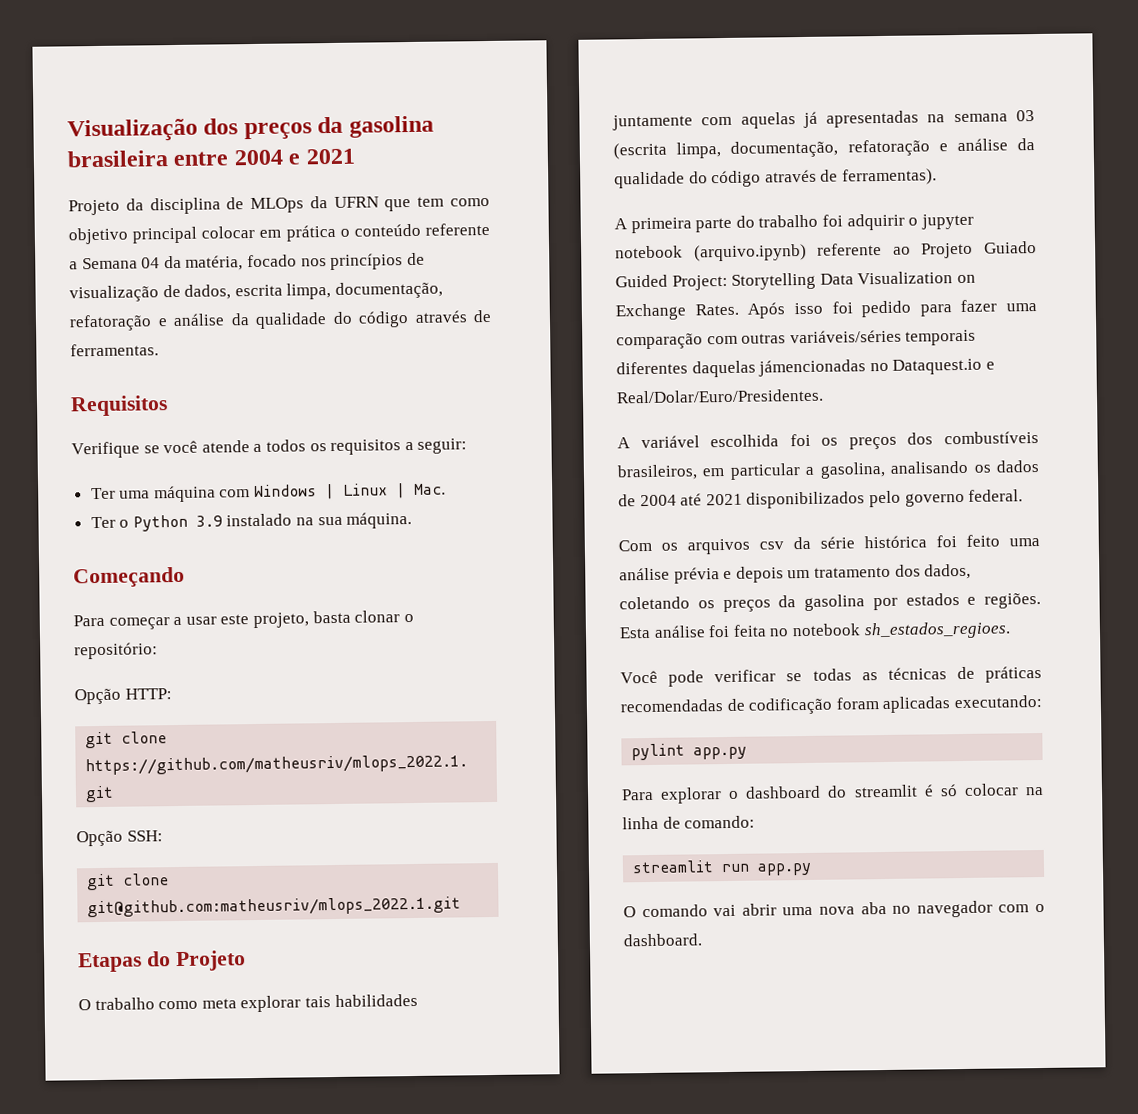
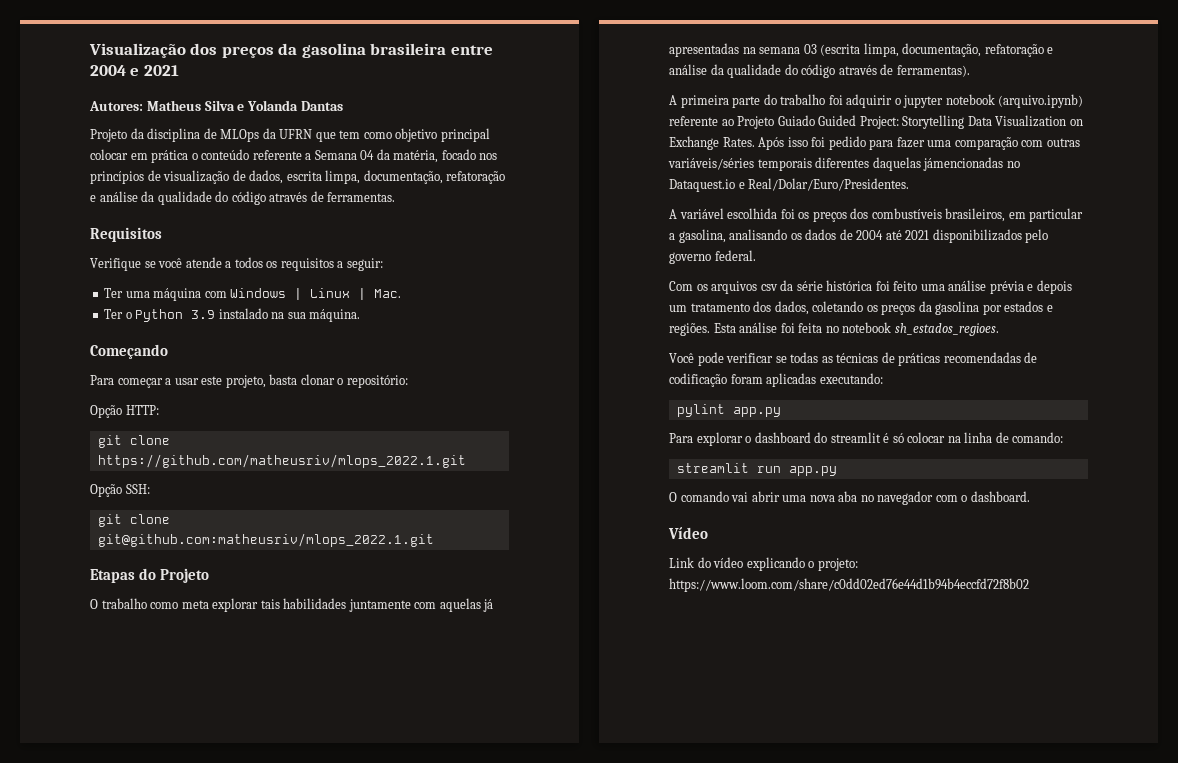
(355, 156) none -> [89,100,343,111] // Autores: Matheus Silva e Yolanda Dantas
(702, 940) none -> [668,527,708,539] [669,557,858,571] [669,578,1029,592] // Vídeo // Link do vídeo explicando o projeto: https://www.loom.com/share/c0dd02ed76e44d1b94b4eccfd72f8b02

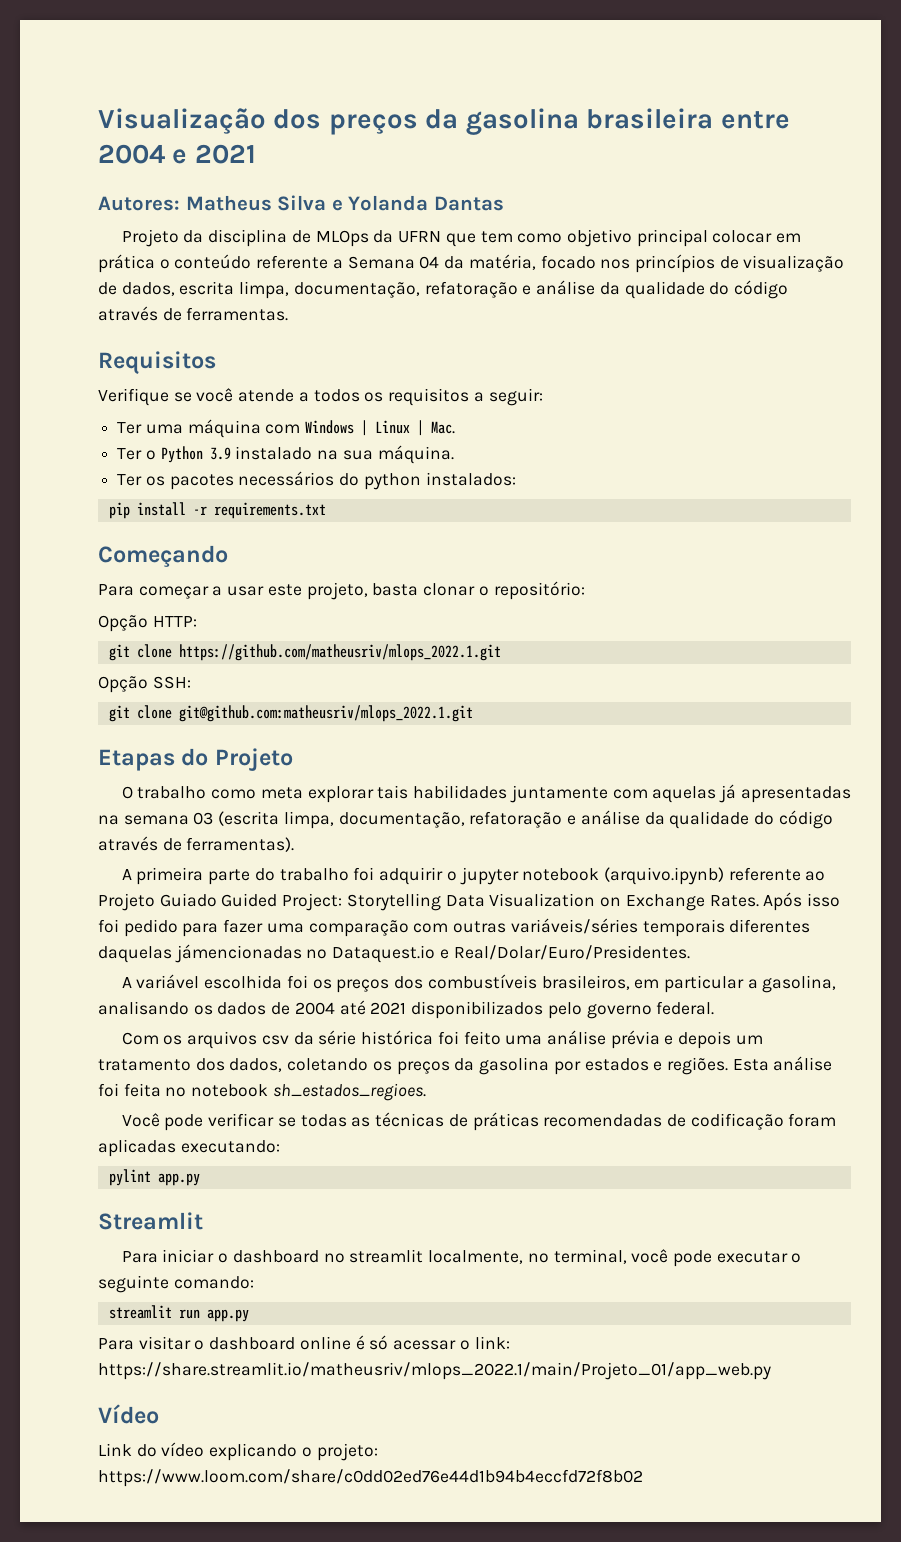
(361, 315) none -> [117,471,516,490] [108,502,326,519] // Ter os pacotes necessários do python instalados: // pip install -r requirements.txt
[669,432,1064,446] [676,463,837,476] [669,491,1030,505] // Para explorar o dashboard do streamlit é só colocar na linha de comando: // streamlit run app.py // O comando vai abrir uma nova aba no navegador com o dashboard. -> [98,1212,203,1230] [121,1249,802,1267] [98,1275,254,1293] [108,1305,249,1322] [98,1335,510,1350] [98,1362,771,1380] // Streamlit // Para iniciar o dashboard no streamlit localmente, no terminal, você pode executar o seguinte comando: // streamlit run app.py // Para visitar o dashboard online é só acessar o link: https://share.streamlit.io/matheusriv/mlops_2022.1/main/Projeto_01/app_web.py

